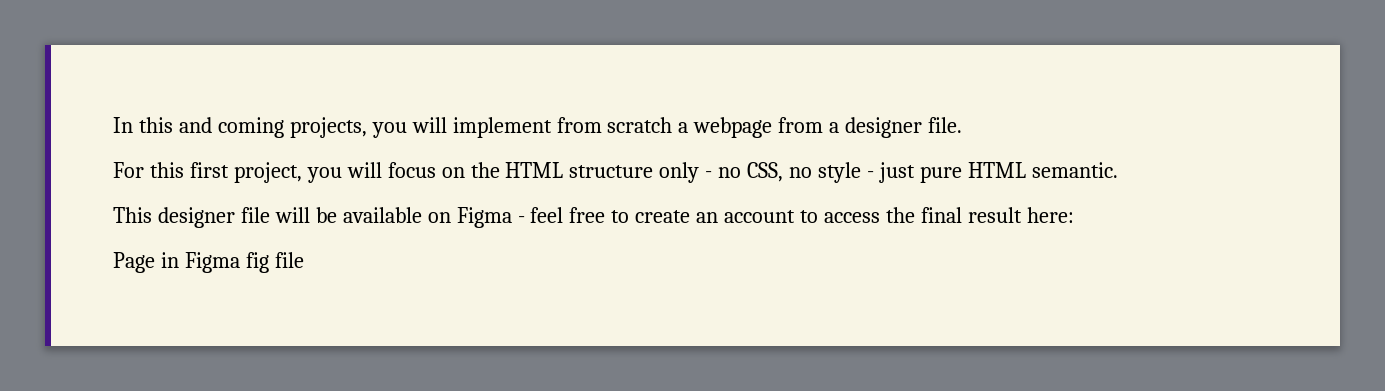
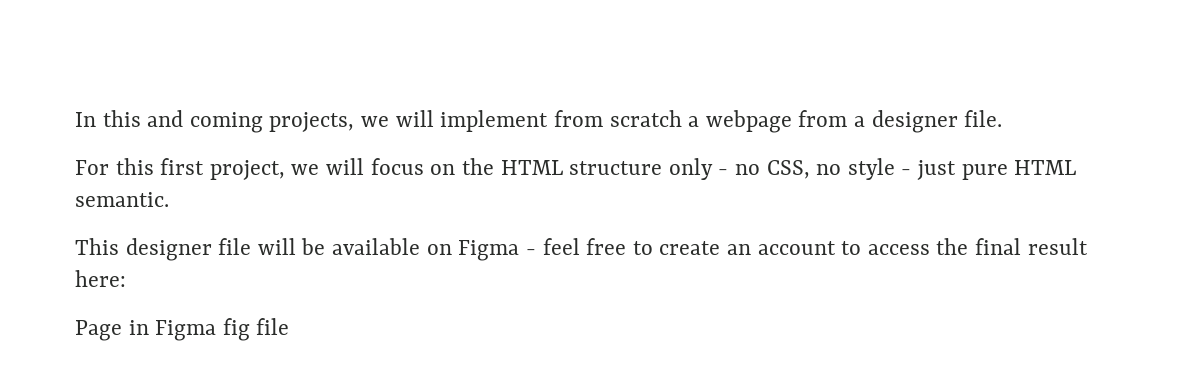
[371,122,407,138] you -> [361,116,390,127] we
[306,167,342,183] you -> [291,164,320,175] we

